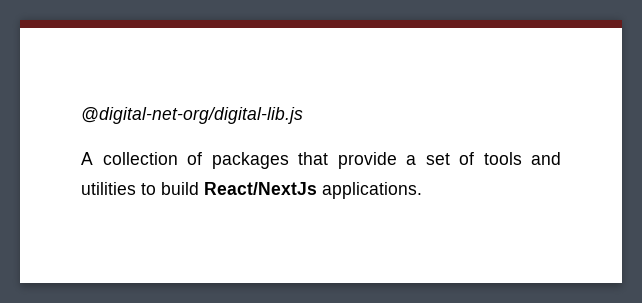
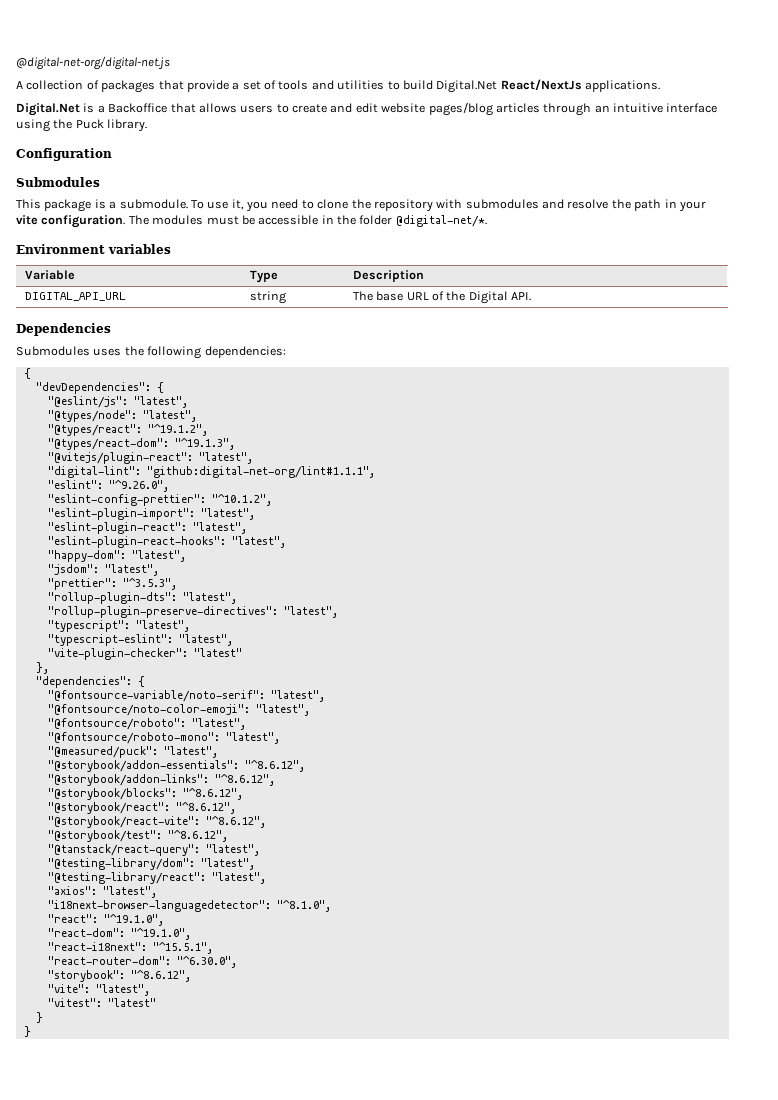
[81,107,303,124] @digital-net-org/digital-lib.js -> [16,56,170,70] @digital-net-org/digital-net.js
(199, 188) none -> [436,80,498,93] Digital.Net
(422, 190) none -> [16,102,718,116] [16,119,148,132] [16,148,112,161] [16,177,100,187] [16,199,706,212] [16,215,487,228] [16,244,171,254] [24,270,75,280] [249,270,278,283] [352,270,424,282] [24,292,126,301] [249,291,286,304] [352,291,532,304] [16,323,111,336] [16,346,286,359] [23,368,31,379] [35,382,164,394] [47,396,188,408] [47,410,197,422] [47,424,208,436] [47,438,235,450] [47,452,253,464] [47,466,375,478] [47,480,169,492] [47,494,272,506] [47,508,255,520] [47,522,247,534] [47,536,286,548] [47,550,186,562] [47,564,159,576] [47,578,177,590] [47,592,237,604] [47,606,338,618] [47,620,190,632] [47,634,233,646] [47,648,242,660] [35,662,49,674] [35,676,145,688] [47,690,325,702] [47,704,310,716] [47,718,246,730] [47,732,280,744] [47,746,218,758] [47,760,305,772] [47,774,275,786] [47,788,243,800] [47,802,236,814] [47,816,266,828] [47,830,228,842] [47,844,260,856] [47,858,255,870] [47,872,266,884] [47,886,157,898] [47,900,331,912] [47,914,164,926] [47,928,191,940] [47,942,213,954] [47,956,237,968] [47,970,191,982] [47,984,150,996] [47,998,156,1007] [35,1012,43,1023] [23,1026,31,1037] // Digital.Net is a Backoffice that allows users to create and edit website pages/blog articles through an intuitive interface using the Puck library. // Configuration // Submodules // This package is a submodule. To use it, you need to clone the repository with submodules and resolve the path in your vite configuration. The modules must be accessible in the folder @digital-net/*. // Environment variables // Variable | Type | Description // DIGITAL_API_URL | string | The base URL of the Digital API. // Dependencies // Submodules uses the following dependencies: // { // "devDependencies": { // "@eslint/js": "latest", // "@types/node": "latest", // "@types/react": "^19.1.2", // "@types/react-dom": "^19.1.3", // "@vitejs/plugin-react": "latest", // "digital-lint": "github:digital-net-org/lint#1.1.1", // "eslint": "^9.26.0", // "eslint-config-prettier": "^10.1.2", // "eslint-plugin-import": "latest", // "eslint-plugin-react": "latest", // "eslint-plugin-react-hooks": "latest", // "happy-dom": "latest", // "jsdom": "latest", // "prettier": "^3.5.3", // "rollup-plugin-dts": "latest", // "rollup-plugin-preserve-directives": "latest", // "typescript": "latest", // "typescript-eslint": "latest", // "vite-plugin-checker": "latest" // }, // "dependencies": { // "@fontsource-variable/noto-serif": "latest", // "@fontsource/noto-color-emoji": "latest", // "@fontsource/roboto": "latest", // "@fontsource/roboto-mono": "latest", // "@measured/puck": "latest", // "@storybook/addon-essentials": "^8.6.12", // "@storybook/addon-links": "^8.6.12", // "@storybook/blocks": "^8.6.12", // "@storybook/react": "^8.6.12", // "@storybook/react-vite": "^8.6.12", // "@storybook/test": "^8.6.12", // "@tanstack/react-query": "latest", // "@testing-library/dom": "latest", // "@testing-library/react": "latest", // "axios": "latest", // "i18next-browser-languagedetector": "^8.1.0", // "react": "^19.1.0", // "react-dom": "^19.1.0", // "react-i18next": "^15.5.1", // "react-router-dom": "^6.30.0", // "storybook": "^8.6.12", // "vite": "latest", // "vitest": "latest" // } // }

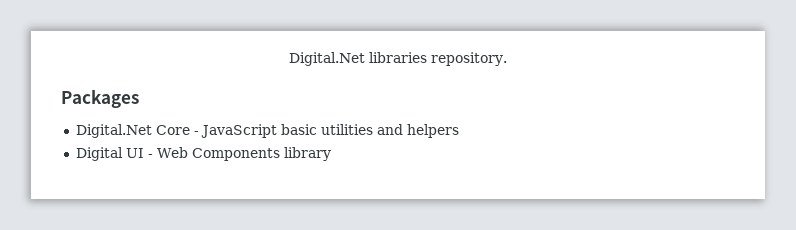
[16,56,170,70] [16,79,660,93] [16,102,718,116] [16,119,148,132] [16,148,112,161] [16,177,100,187] [16,199,706,212] [16,215,487,228] [16,244,171,254] [24,270,75,280] [249,270,278,283] [352,270,424,282] [24,292,126,301] [249,291,286,304] [352,291,532,304] [16,323,111,336] [16,346,286,359] [23,368,31,379] [35,382,164,394] [47,396,188,408] [47,410,197,422] [47,424,208,436] [47,438,235,450] [47,452,253,464] [47,466,375,478] [47,480,169,492] [47,494,272,506] [47,508,255,520] [47,522,247,534] [47,536,286,548] [47,550,186,562] [47,564,159,576] [47,578,177,590] [47,592,237,604] [47,606,338,618] [47,620,190,632] [47,634,233,646] [47,648,242,660] [35,662,49,674] [35,676,145,688] [47,690,325,702] [47,704,310,716] [47,718,246,730] [47,732,280,744] [47,746,218,758] [47,760,305,772] [47,774,275,786] [47,788,243,800] [47,802,236,814] [47,816,266,828] [47,830,228,842] [47,844,260,856] [47,858,255,870] [47,872,266,884] [47,886,157,898] [47,900,331,912] [47,914,164,926] [47,928,191,940] [47,942,213,954] [47,956,237,968] [47,970,191,982] [47,984,150,996] [47,998,156,1007] [35,1012,43,1023] [23,1026,31,1037] @digital-net-org/digital-net.js // A collection of packages that provide a set of tools and utilities to build Digital.Net React/NextJs applications. // Digital.Net is a Backoffice that allows users to create and edit website pages/blog articles through an intuitive interface using the Puck library. // Configuration // Submodules // This package is a submodule. To use it, you need to clone the repository with submodules and resolve the path in your vite configuration. The modules must be accessible in the folder @digital-net/*. // Environment variables // Variable | Type | Description // DIGITAL_API_URL | string | The base URL of the Digital API. // Dependencies // Submodules uses the following dependencies: // { // "devDependencies": { // "@eslint/js": "latest", // "@types/node": "latest", // "@types/react": "^19.1.2", // "@types/react-dom": "^19.1.3", // "@vitejs/plugin-react": "latest", // "digital-lint": "github:digital-net-org/lint#1.1.1", // "eslint": "^9.26.0", // "eslint-config-prettier": "^10.1.2", // "eslint-plugin-import": "latest", // "eslint-plugin-react": "latest", // "eslint-plugin-react-hooks": "latest", // "happy-dom": "latest", // "jsdom": "latest", // "prettier": "^3.5.3", // "rollup-plugin-dts": "latest", // "rollup-plugin-preserve-directives": "latest", // "typescript": "latest", // "typescript-eslint": "latest", // "vite-plugin-checker": "latest" // }, // "dependencies": { // "@fontsource-variable/noto-serif": "latest", // "@fontsource/noto-color-emoji": "latest", // "@fontsource/roboto": "latest", // "@fontsource/roboto-mono": "latest", // "@measured/puck": "latest", // "@storybook/addon-essentials": "^8.6.12", // "@storybook/addon-links": "^8.6.12", // "@storybook/blocks": "^8.6.12", // "@storybook/react": "^8.6.12", // "@storybook/react-vite": "^8.6.12", // "@storybook/test": "^8.6.12", // "@tanstack/react-query": "latest", // "@testing-library/dom": "latest", // "@testing-library/react": "latest", // "axios": "latest", // "i18next-browser-languagedetector": "^8.1.0", // "react": "^19.1.0", // "react-dom": "^19.1.0", // "react-i18next": "^15.5.1", // "react-router-dom": "^6.30.0", // "storybook": "^8.6.12", // "vite": "latest", // "vitest": "latest" // } // } -> [289,52,508,66] [61,89,139,108] [75,124,459,138] [75,147,331,161] Digital.Net libraries repository. // Packages // Digital.Net Core - JavaScript basic utilities and helpers // Digital UI - Web Components library

